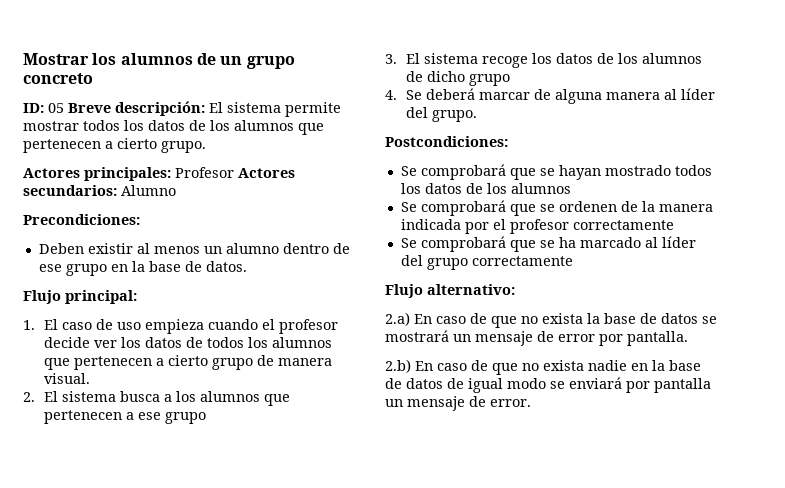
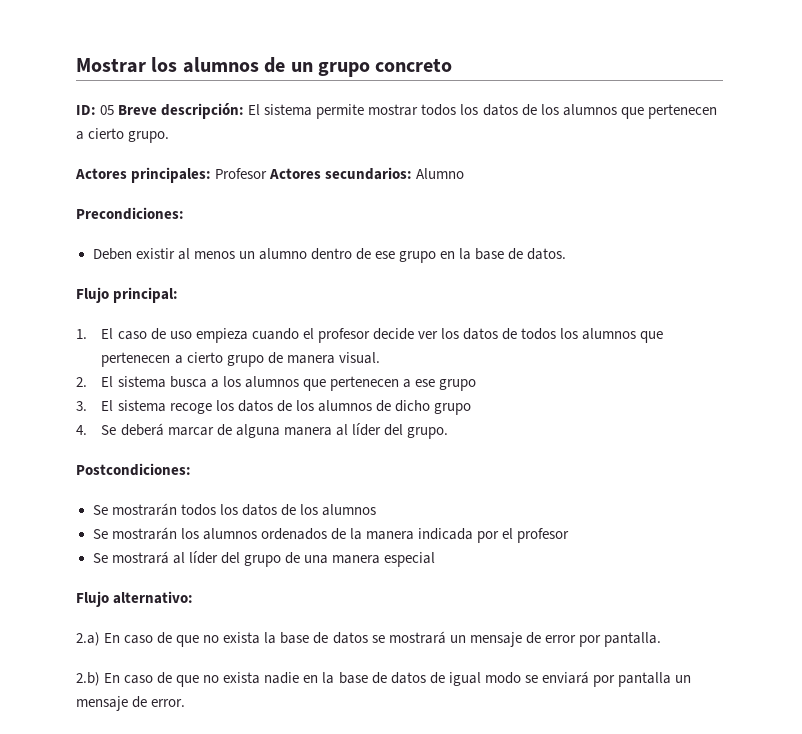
[420,164,671,180] comprobará que se hayan mostrado -> [111,503,177,516] mostrarán
[420,200,617,216] comprobará que se ordenen -> [111,527,327,540] mostrarán los alumnos ordenados
[572,220,674,230] [400,236,696,252] [400,255,573,270] correctamente // Se comprobará que se ha marcado al líder del grupo correctamente -> [92,551,435,567] // Se mostrará al líder del grupo de una manera especial

